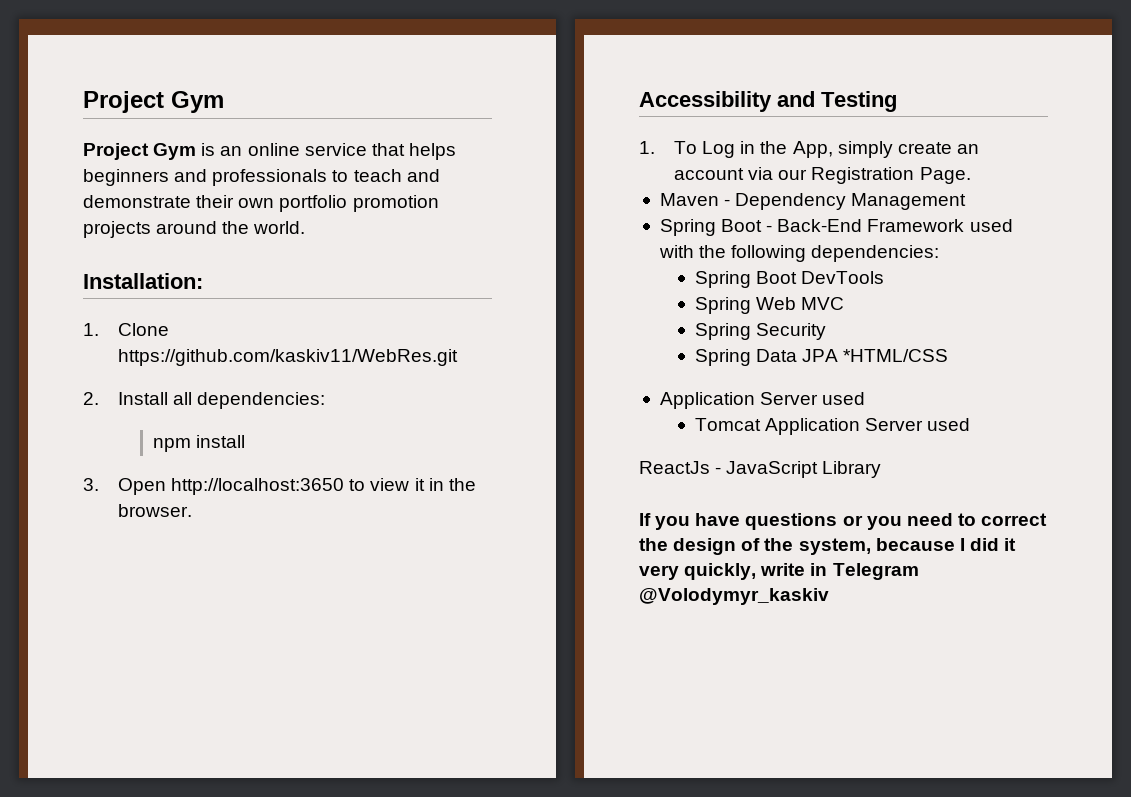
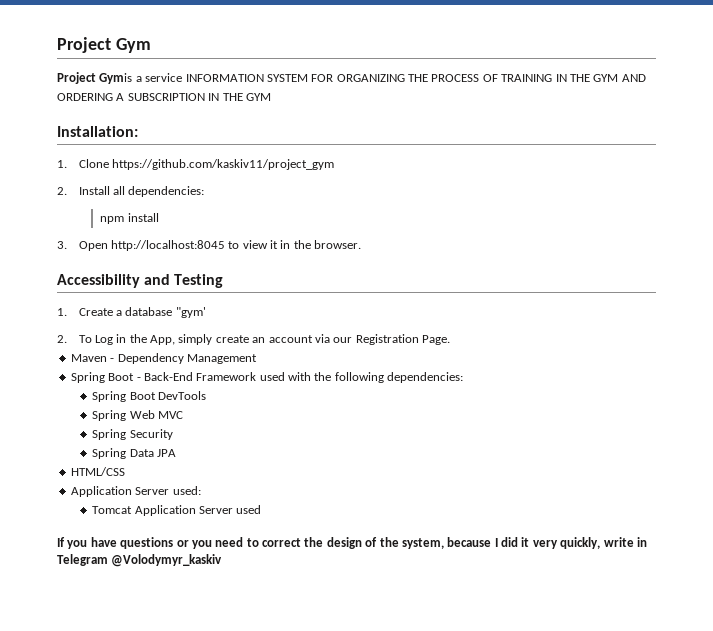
[153,143,456,160] [83,169,440,186] [83,195,439,212] [83,221,306,238] Gym is an online service that helps beginners and professionals to teach and demonstrate their own portfolio promotion projects around the world. -> [99,73,646,84] [57,93,271,101] Gymis a service INFORMATION SYSTEM FOR ORGANIZING THE PROCESS OF TRAINING IN THE GYM AND ORDERING A SUBSCRIPTION IN THE GYM
[118,349,459,366] https://github.com/kaskiv11/WebRes.git -> [111,159,334,170] https://github.com/kaskiv11/project_gym
[171,478,345,495] http://localhost:3650 -> [110,240,225,251] http://localhost:8045
(655, 147) none -> [78,307,206,318] [57,335,67,343] Create a database "gym' // 2.
[843,349,949,362] [659,392,866,409] *HTML/CSS // Application Server used -> [70,467,125,476] [70,486,201,497] // HTML/CSS // Application Server used:
[639,461,882,478] // ReactJs - JavaScript Library -> (262, 509) none

